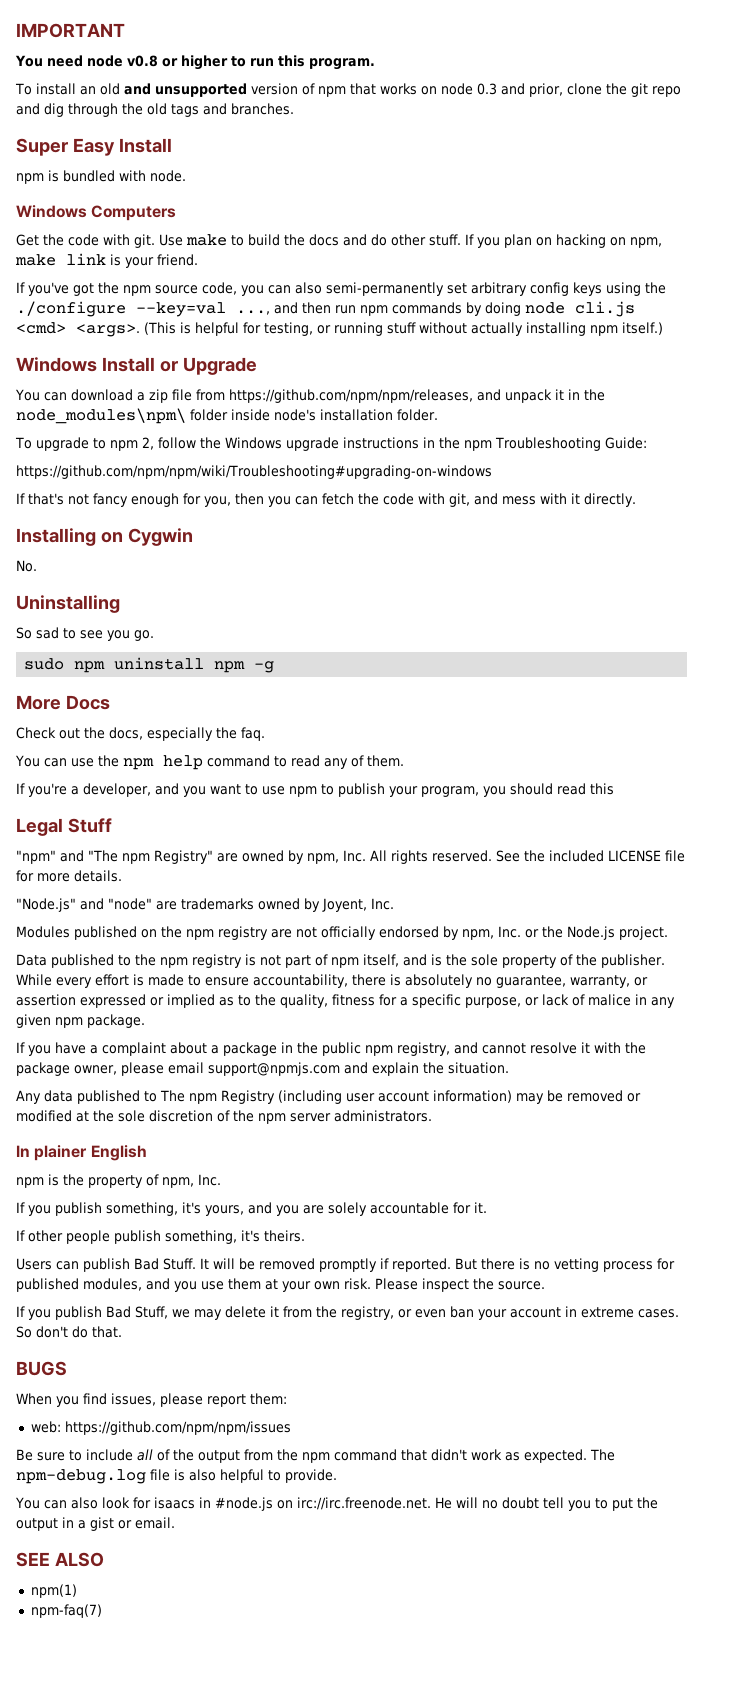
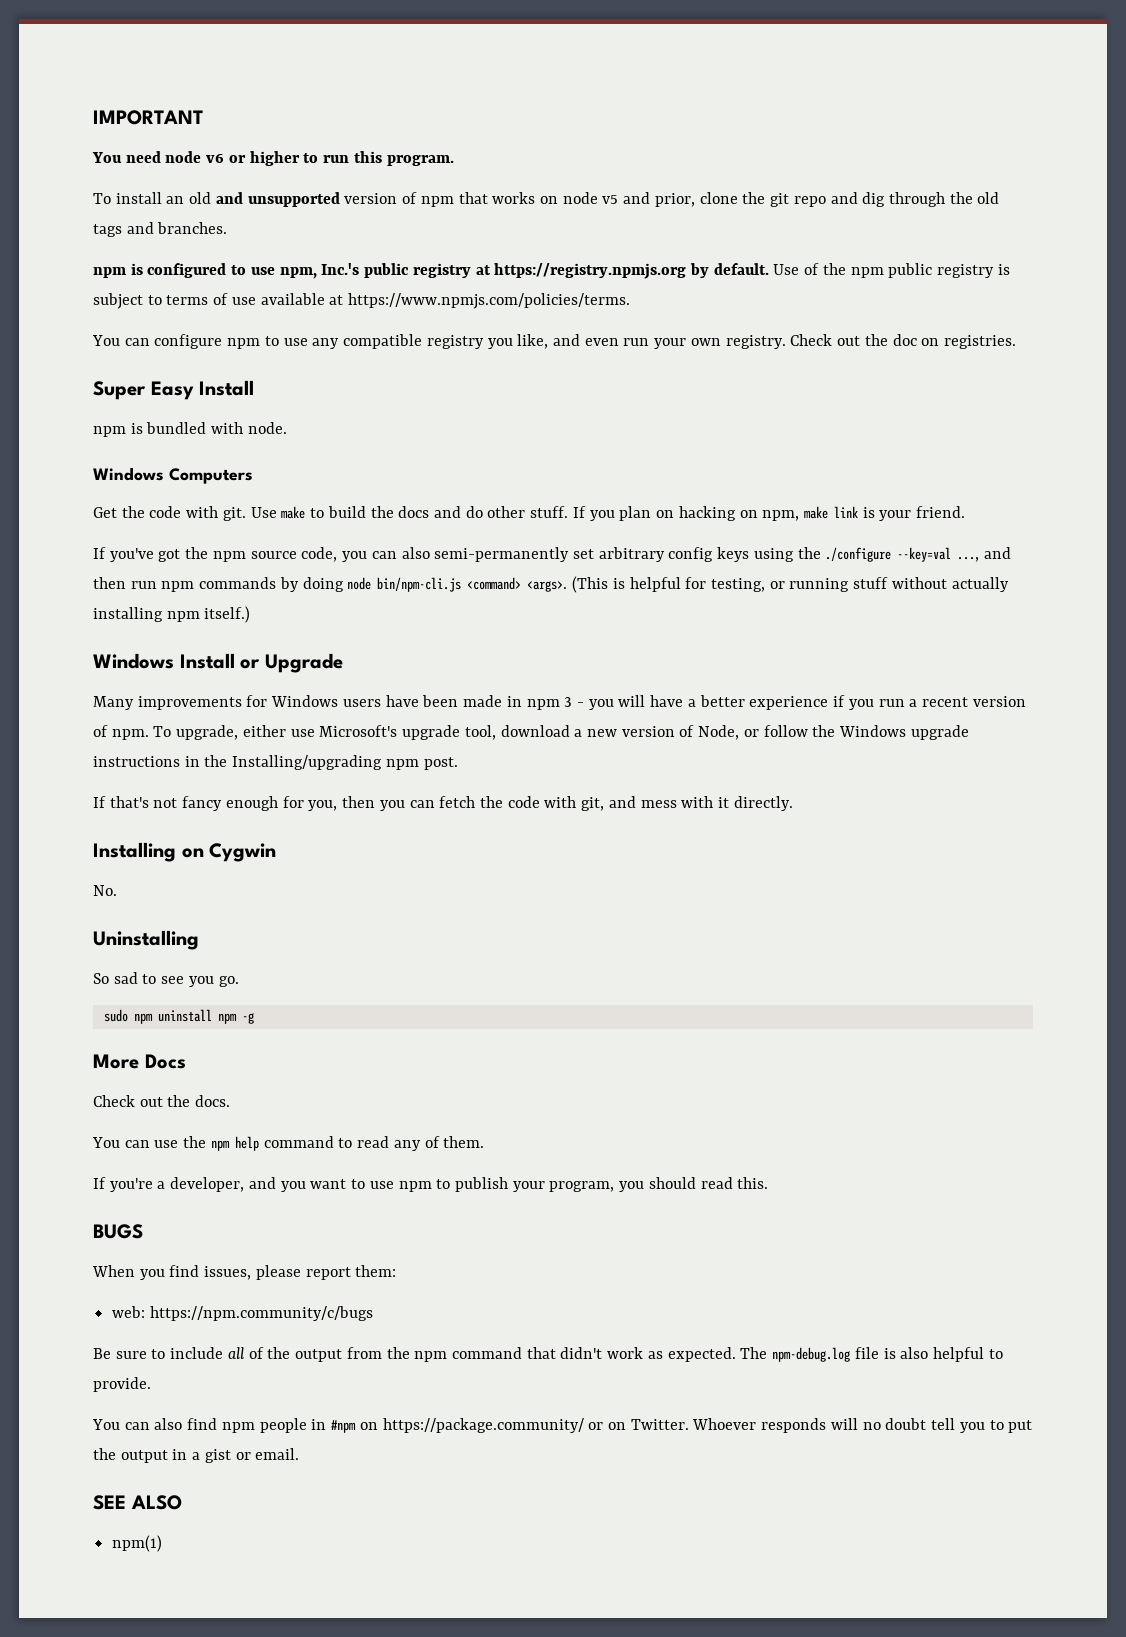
[126,55,158,67] v0.8 -> [206,154,225,163] v6
[476,83,497,95] 0.3 -> [602,195,619,204] v5
(294, 109) none -> [93,263,1010,279] [93,293,631,309] [92,334,1016,349] // npm is configured to use npm, Inc.'s public registry at https://registry.npmjs.org by default. Use of the npm public registry is subject to terms of use available at https://www.npmjs.com/policies/terms. // You can configure npm to use any compatible registry you like, and even run your own registry. Check out the doc on registries.
[575,301,635,317] [16,322,66,334] cli.js <cmd> -> [377,577,522,592] bin/npm-cli.js <command>
[15,389,605,403] [16,408,438,424] [15,437,154,451] You can download a zip file from https://github.com/npm/npm/releases, and unpack it in the node_modules\npm\ folder inside node's installation folder. // To upgrade to npm 2, -> [93,695,1026,710] [93,725,759,740] Many improvements for Windows users have been made in npm 3 - you will have a better experience if you run a recent version of npm. To upgrade, either use Microsoft's upgrade tool, download a new version of Node, or
[463,437,647,451] [16,465,492,479] npm Troubleshooting Guide: // https://github.com/npm/npm/wiki/Troubleshooting#upgrading-on-windows -> [232,755,458,770] Installing/upgrading npm post.
[109,727,265,741] docs, especially the faq. -> [195,1095,231,1107] docs.
[590,783,614,795] [16,818,112,836] [16,850,685,864] [16,870,122,882] [16,898,394,912] [16,926,668,940] [16,954,665,968] [16,974,648,988] [16,994,675,1008] [16,1014,145,1028] [16,1042,646,1056] [16,1062,509,1076] [16,1090,641,1104] [16,1110,432,1124] [16,1145,147,1161] [16,1174,221,1188] [16,1202,487,1216] [16,1230,305,1244] [16,1258,675,1272] [16,1278,545,1292] [16,1306,679,1320] [16,1326,122,1338] this // Legal Stuff // "npm" and "The npm Registry" are owned by npm, Inc. All rights reserved. See the included LICENSE file for more details. // "Node.js" and "node" are trademarks owned by Joyent, Inc. // Modules published on the npm registry are not officially endorsed by npm, Inc. or the Node.js project. // Data published to the npm registry is not part of npm itself, and is the sole property of the publisher. While every effort is made to ensure accountability, there is absolutely no guarantee, warranty, or assertion expressed or implied as to the quality, fitness for a specific purpose, or lack of malice in any given npm package. // If you have a complaint about a package in the public npm registry, and cannot resolve it with the package owner, please email support@npmjs.com and explain the situation. // Any data published to The npm Registry (including user account information) may be removed or modified at the sole discretion of the npm server administrators. // In plainer English // npm is the property of npm, Inc. // If you publish something, it's yours, and you are solely accountable for it. // If other people publish something, it's theirs. // Users can publish Bad Stuff. It will be removed promptly if reported. But there is no vetting process for published modules, and you use them at your own risk. Please inspect the source. // If you publish Bad Stuff, we may delete it from the registry, or even ban your account in extreme cases. So don't do that. -> [737,1177,769,1189] this.
[64,1421,291,1435] https://github.com/npm/npm/issues -> [149,1306,373,1321] https://npm.community/c/bugs
[101,1497,452,1511] look for isaacs in #node.js on irc://irc.freenode.net. He -> [187,1418,827,1433] find npm people in #npm on https://package.community/ or on Twitter. Whoever responds
[30,1604,102,1618] // npm-faq(7) -> (163, 1543) none

